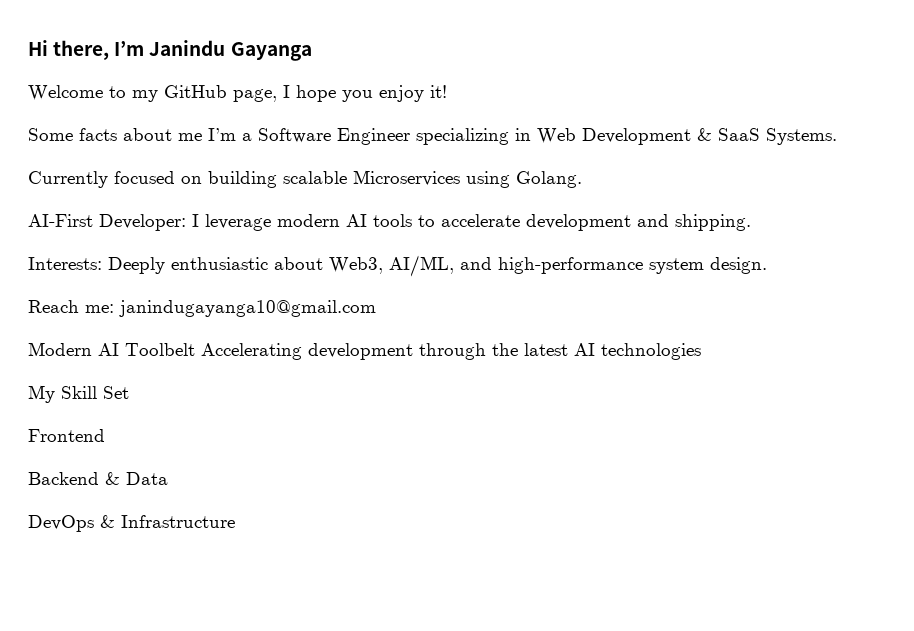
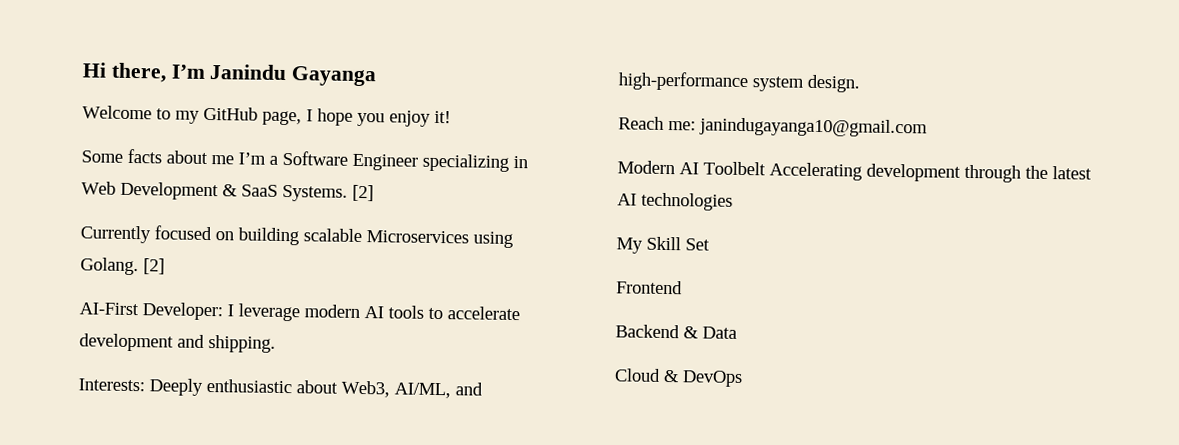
(837, 136) none -> [352,184,374,202] [2]
(582, 179) none -> [143,258,165,275] [2]
[28,515,235,532] DevOps & Infrastructure -> [614,368,743,388] Cloud & DevOps

